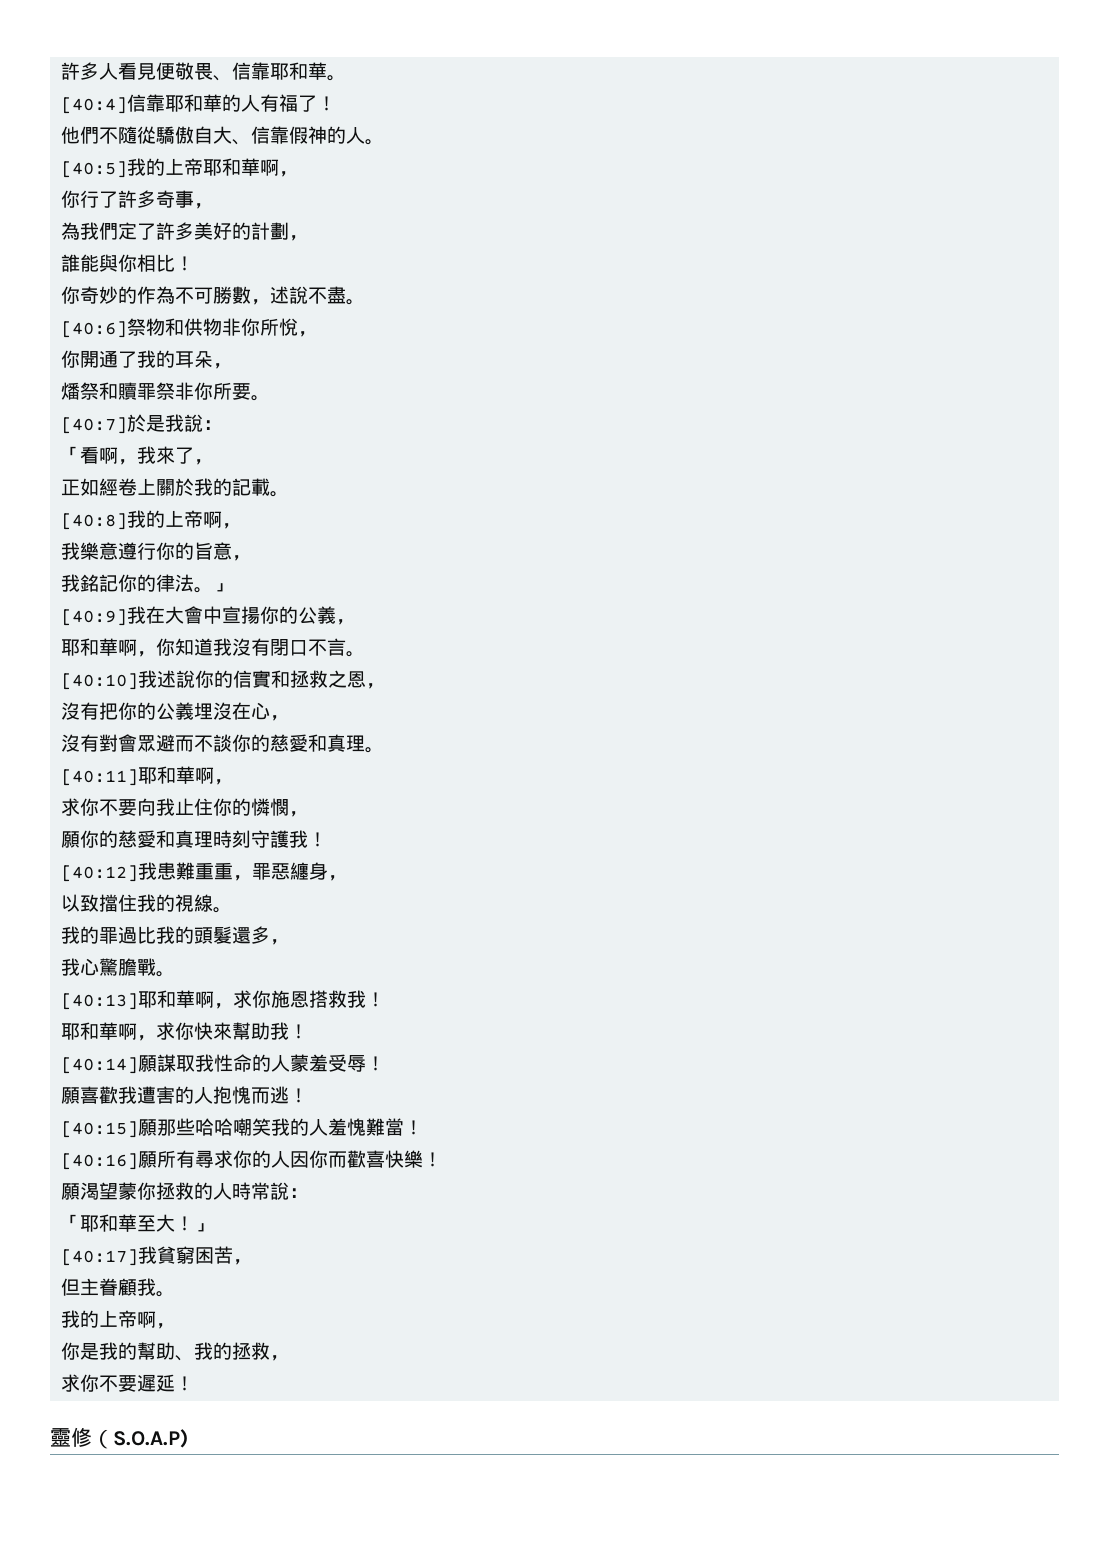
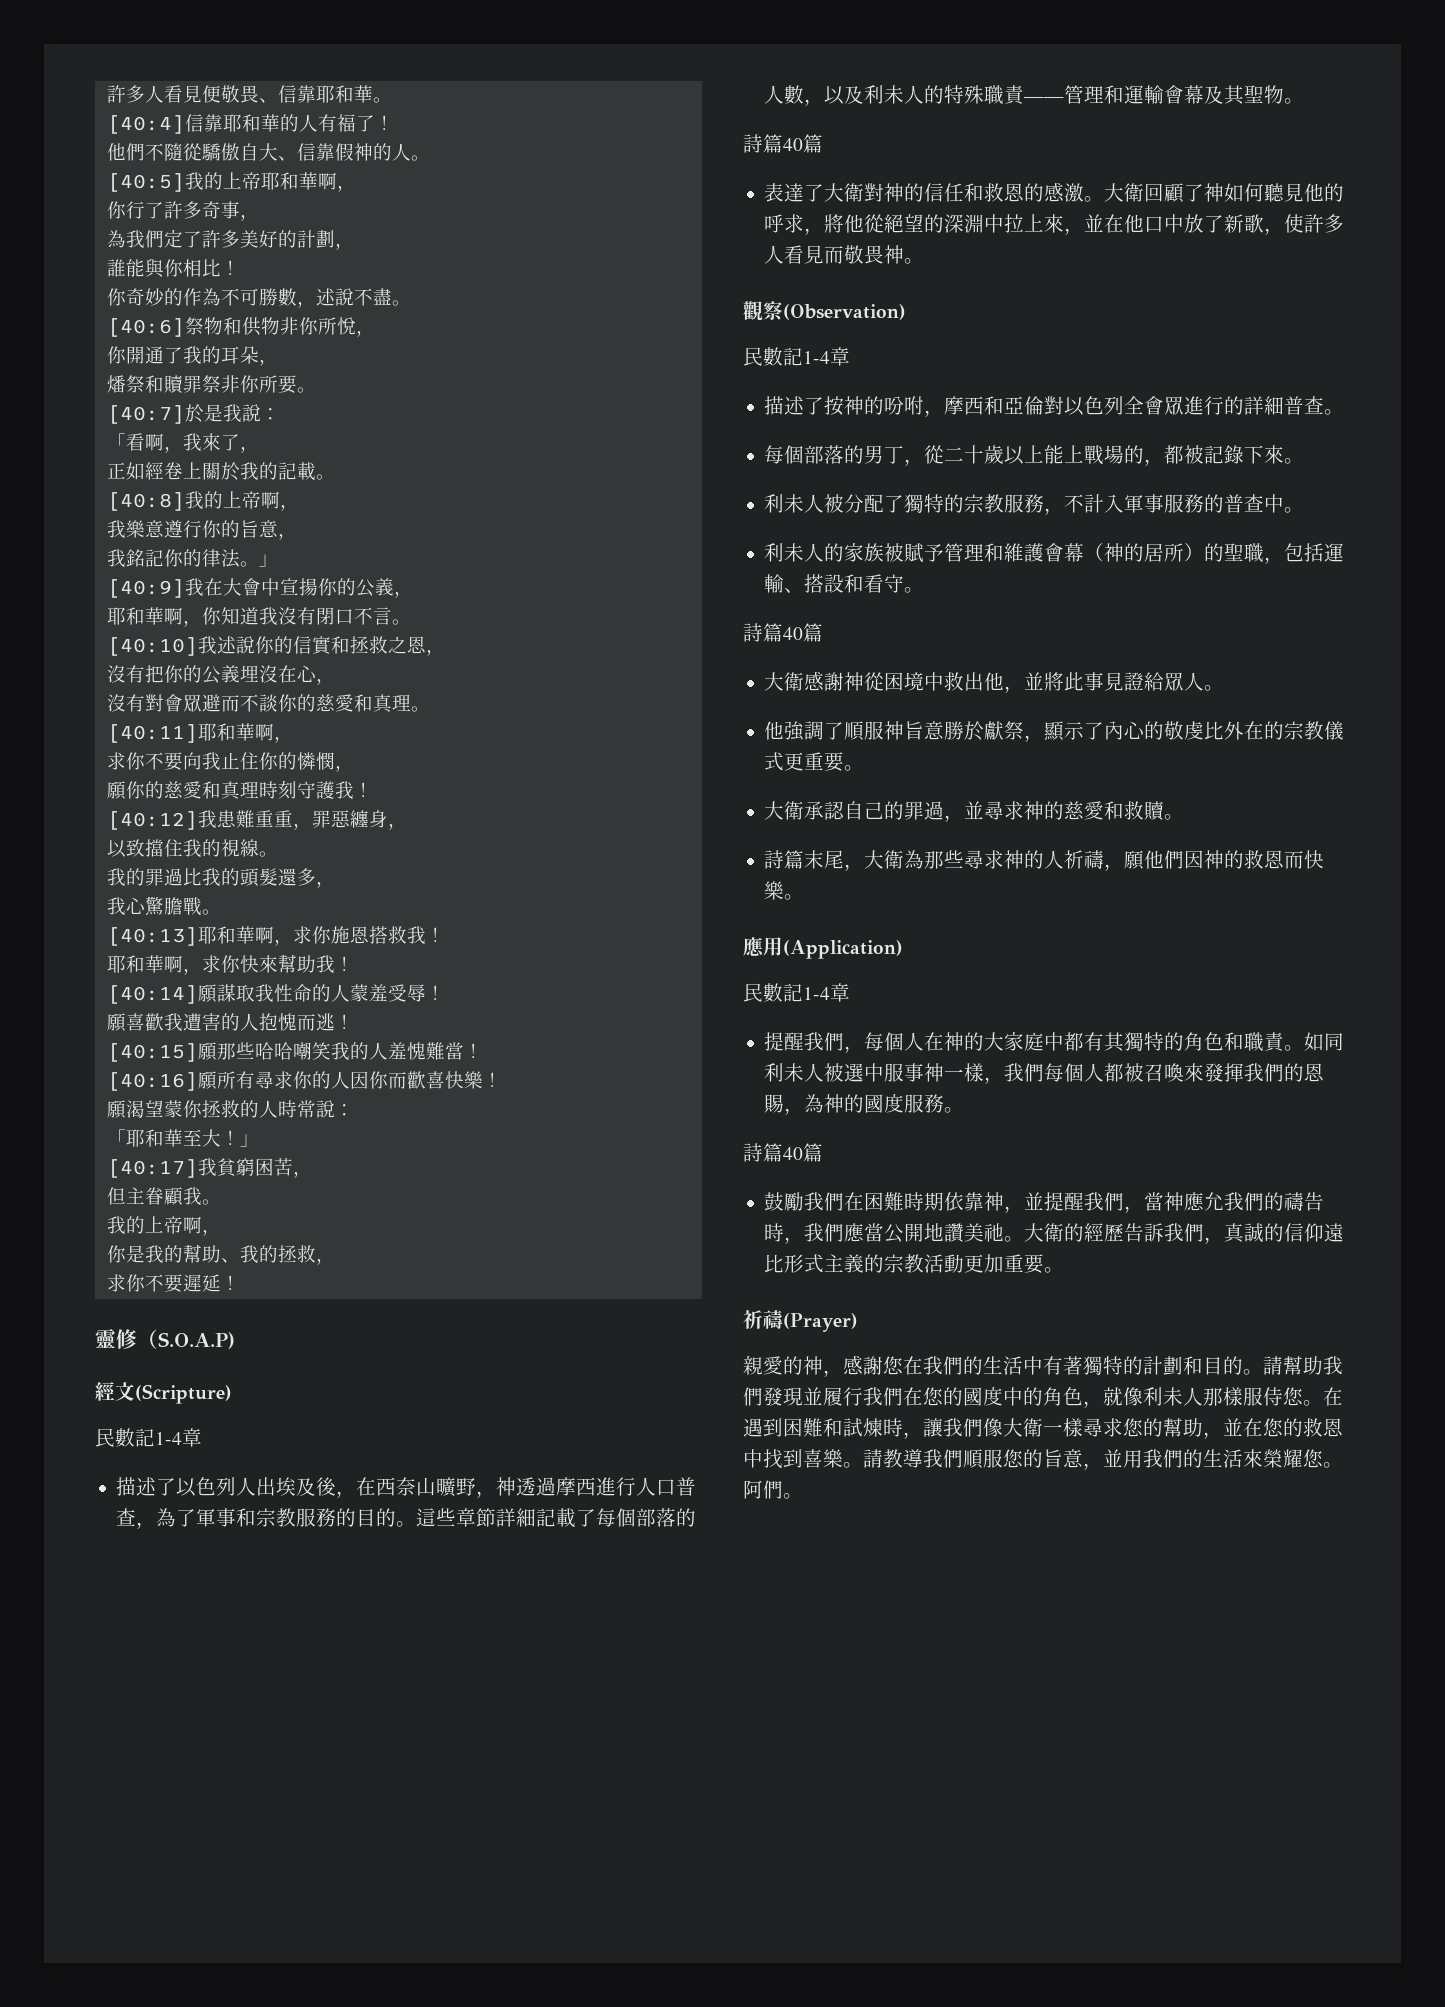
(188, 1438) none -> [95,1382,232,1404] [95,1428,202,1447] [116,1477,697,1498] [116,1508,697,1529] [764,85,1305,106] [743,134,823,153] [764,183,1345,203] [764,214,1345,235] [764,245,925,264] [743,301,906,321] [743,347,850,366] [764,396,1345,417] [764,445,1305,466] [764,494,1305,515] [764,543,1345,564] [764,574,925,593] [743,623,823,642] [764,672,1225,693] [764,721,1345,742] [764,752,865,772] [764,801,1185,822] [764,850,1325,871] [764,881,805,900] [743,937,903,959] [743,983,850,1002] [764,1032,1345,1053] [764,1063,1325,1084] [764,1094,965,1115] [743,1143,823,1162] [764,1192,1325,1213] [764,1223,1345,1244] [764,1254,1065,1274] [743,1310,858,1332] [743,1355,1343,1377] [743,1387,1343,1408] [743,1418,1343,1439] [743,1449,1343,1470] [743,1480,803,1499] // 經文(Scripture) // 民數記1-4章 // 描述了以色列人出埃及後，在西奈山曠野，神透過摩西進行人口普查，為了軍事和宗教服務的目的。這些章節詳細記載了每個部落的人數，以及利未人的特殊職責——管理和運輸會幕及其聖物。 // 詩篇40篇 // 表達了大衛對神的信任和救恩的感激。大衛回顧了神如何聽見他的呼求，將他從絕望的深淵中拉上來，並在他口中放了新歌，使許多人看見而敬畏神。 // 觀察(Observation) // 民數記1-4章 // 描述了按神的吩咐，摩西和亞倫對以色列全會眾進行的詳細普查。 // 每個部落的男丁，從二十歲以上能上戰場的，都被記錄下來。 // 利未人被分配了獨特的宗教服務，不計入軍事服務的普查中。 // 利未人的家族被賦予管理和維護會幕（神的居所）的聖職，包括運輸、搭設和看守。 // 詩篇40篇 // 大衛感謝神從困境中救出他，並將此事見證給眾人。 // 他強調了順服神旨意勝於獻祭，顯示了內心的敬虔比外在的宗教儀式更重要。 // 大衛承認自己的罪過，並尋求神的慈愛和救贖。 // 詩篇末尾，大衛為那些尋求神的人祈禱，願他們因神的救恩而快樂。 // 應用(Application) // 民數記1-4章 // 提醒我們，每個人在神的大家庭中都有其獨特的角色和職責。如同利未人被選中服事神一樣，我們每個人都被召喚來發揮我們的恩賜，為神的國度服務。 // 詩篇40篇 // 鼓勵我們在困難時期依靠神，並提醒我們，當神應允我們的禱告時，我們應當公開地讚美祂。大衛的經歷告訴我們，真誠的信仰遠比形式主義的宗教活動更加重要。 // 祈禱(Prayer) // 親愛的神，感謝您在我們的生活中有著獨特的計劃和目的。請幫助我們發現並履行我們在您的國度中的角色，就像利未人那樣服侍您。在遇到困難和試煉時，讓我們像大衛一樣尋求您的幫助，並在您的救恩中找到喜樂。請教導我們順服您的旨意，並用我們的生活來榮耀您。阿們。

